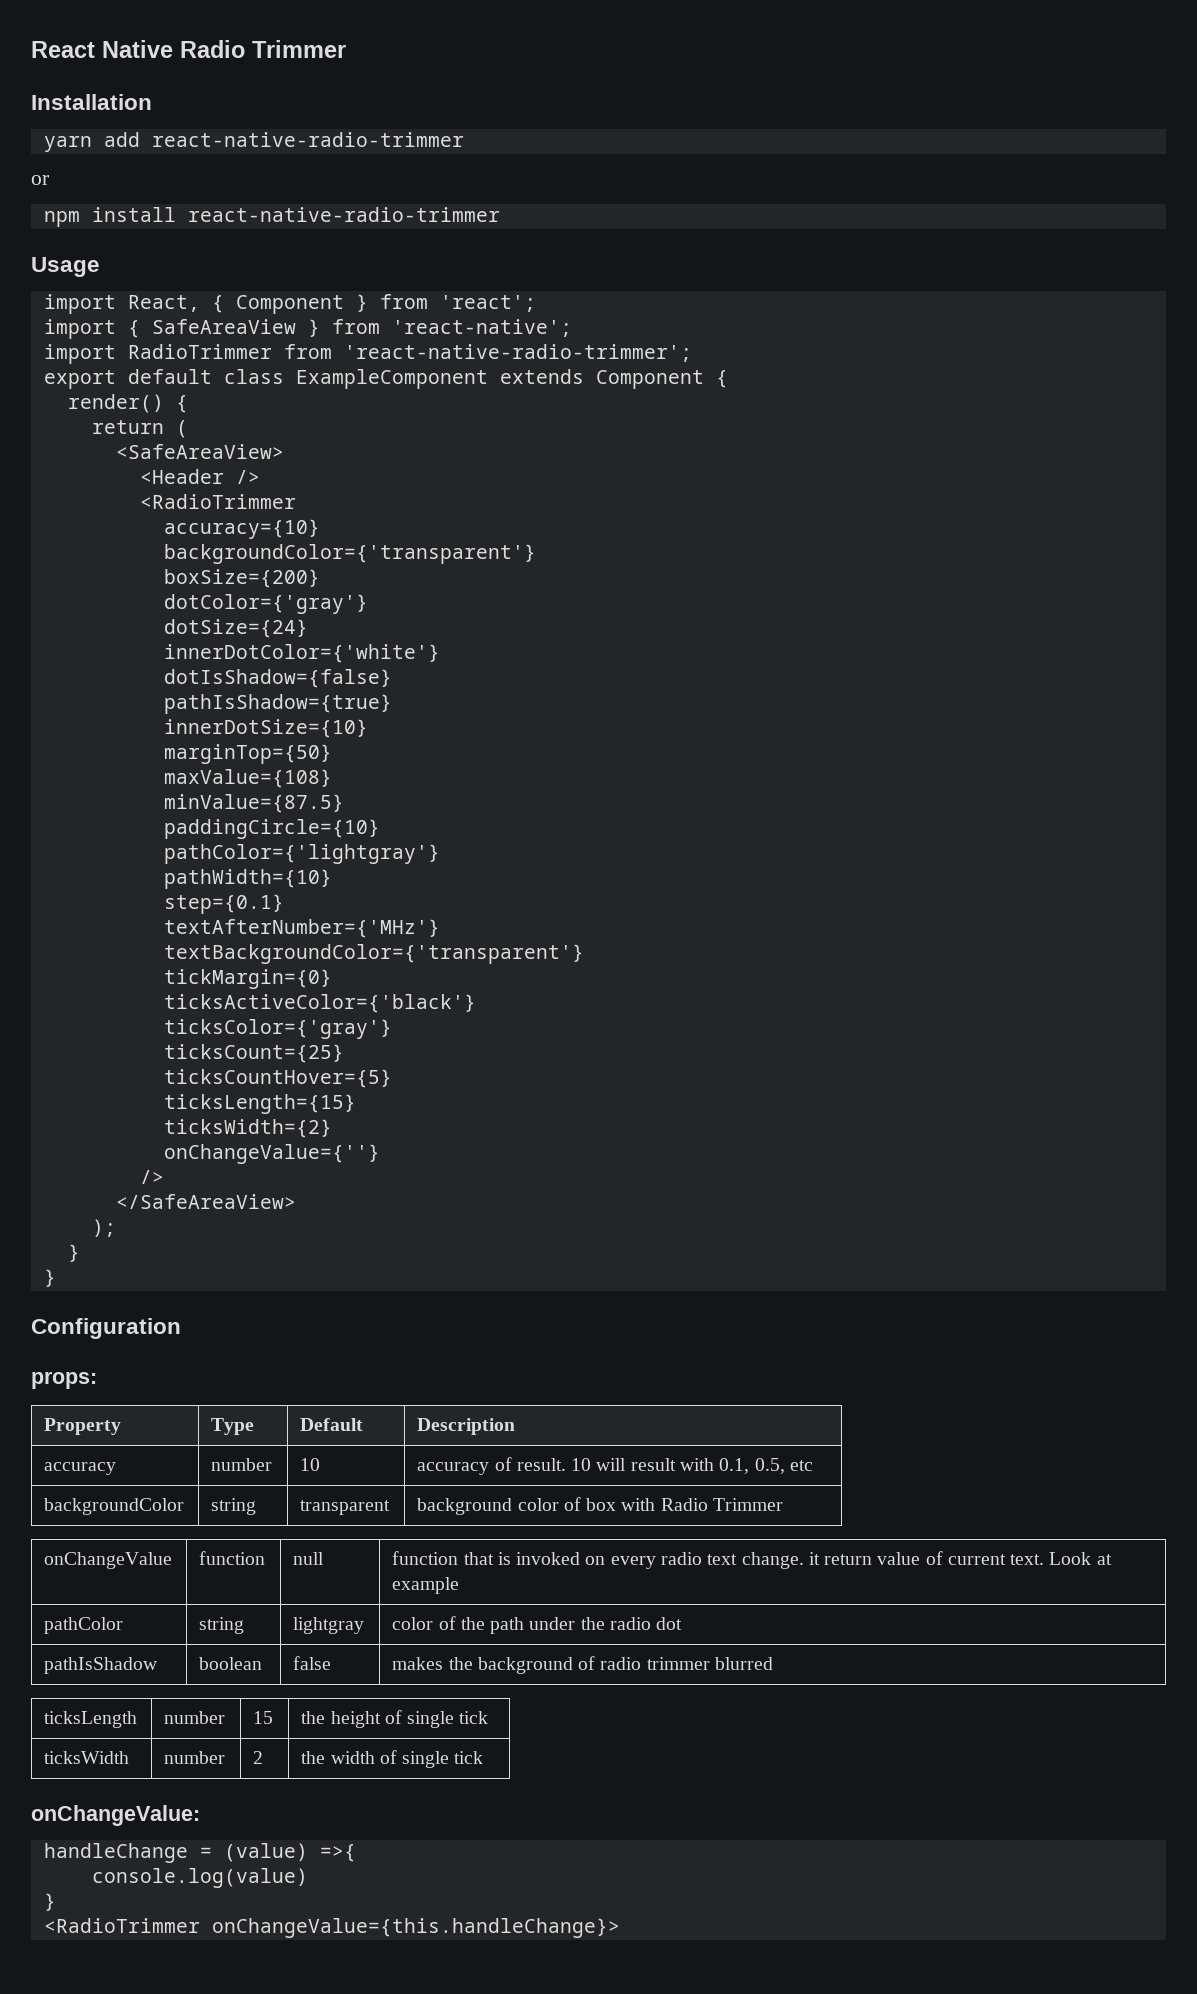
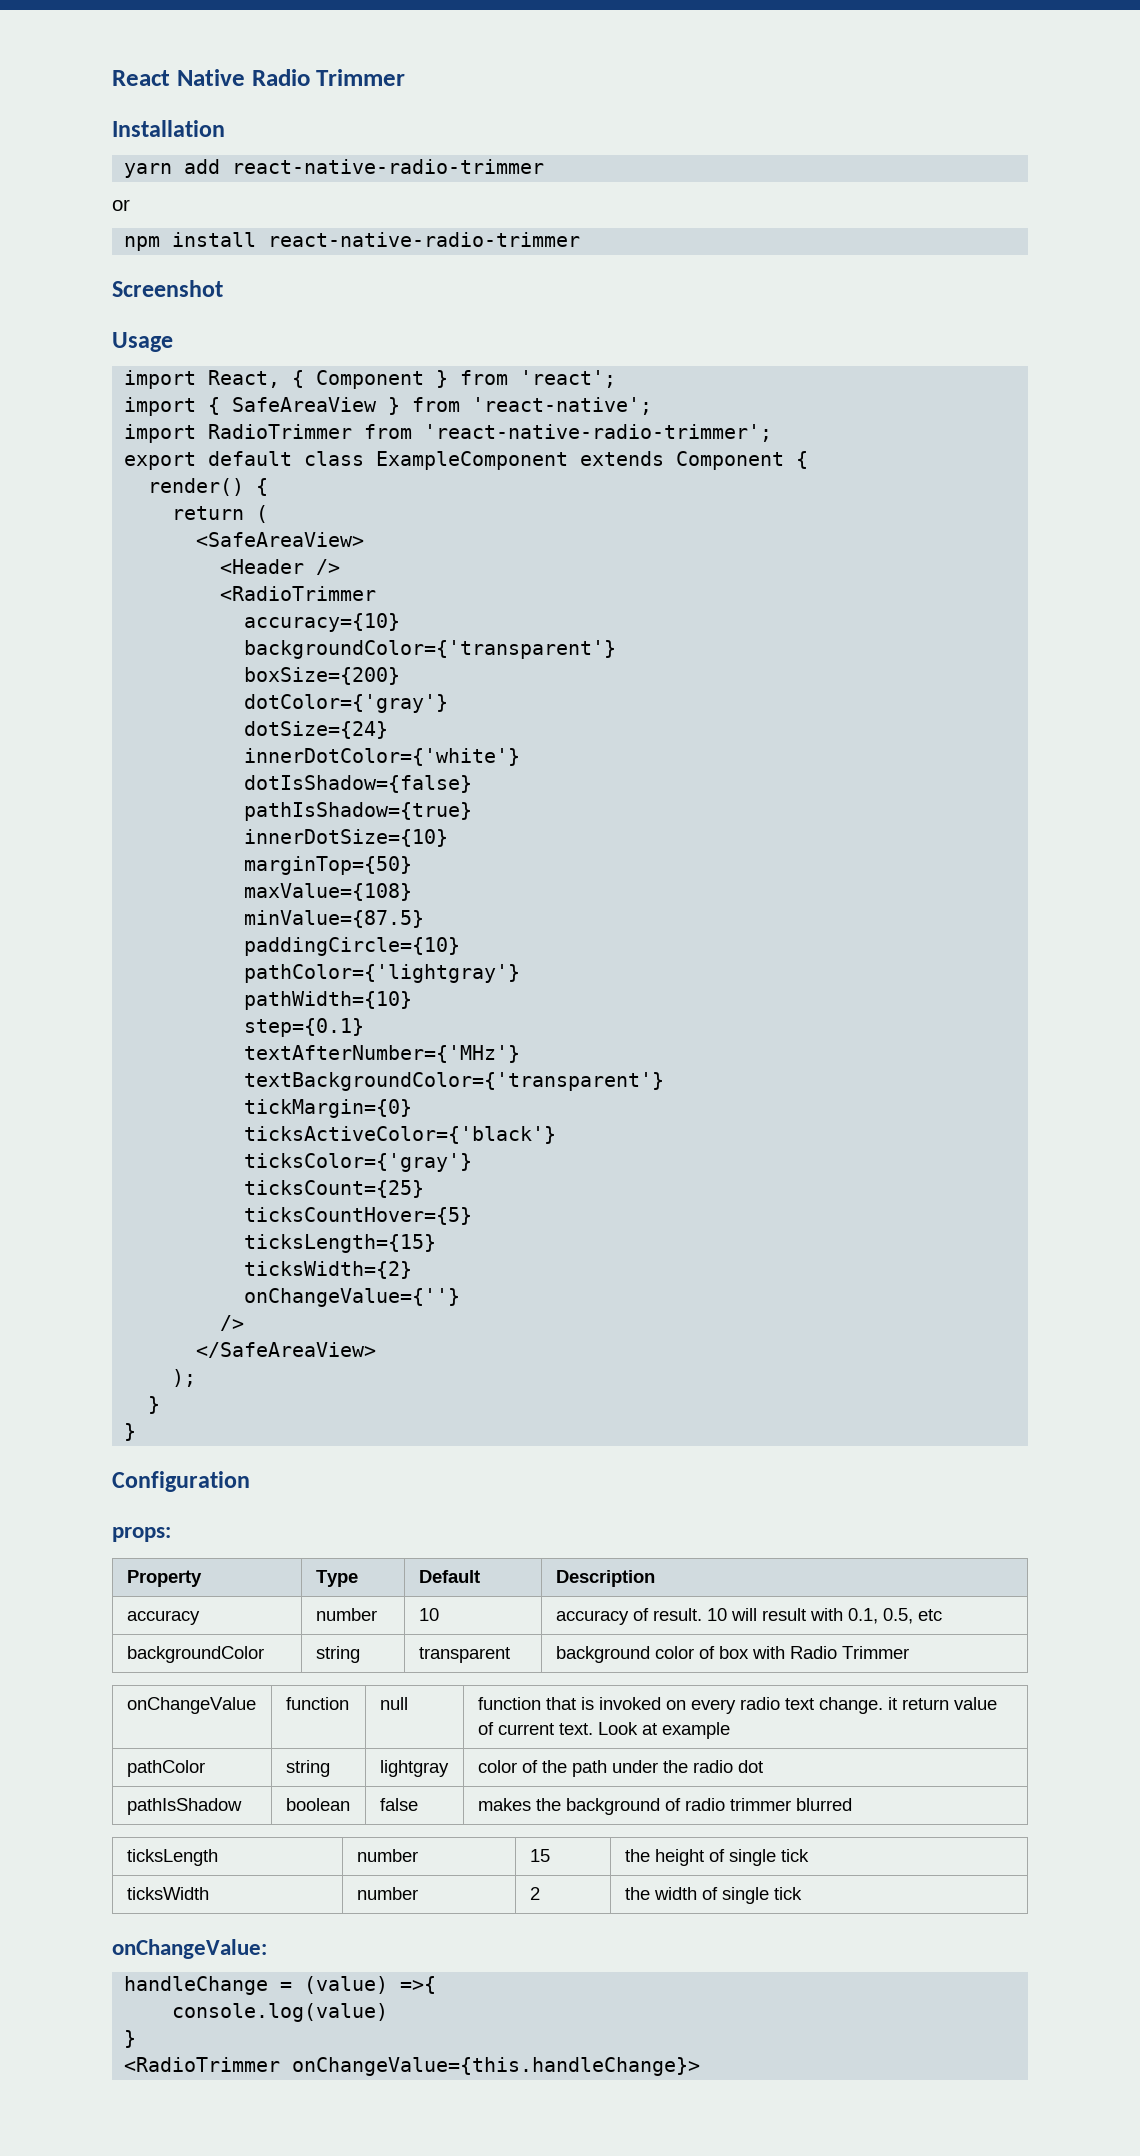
(500, 214) none -> [112,280,223,297] // Screenshot

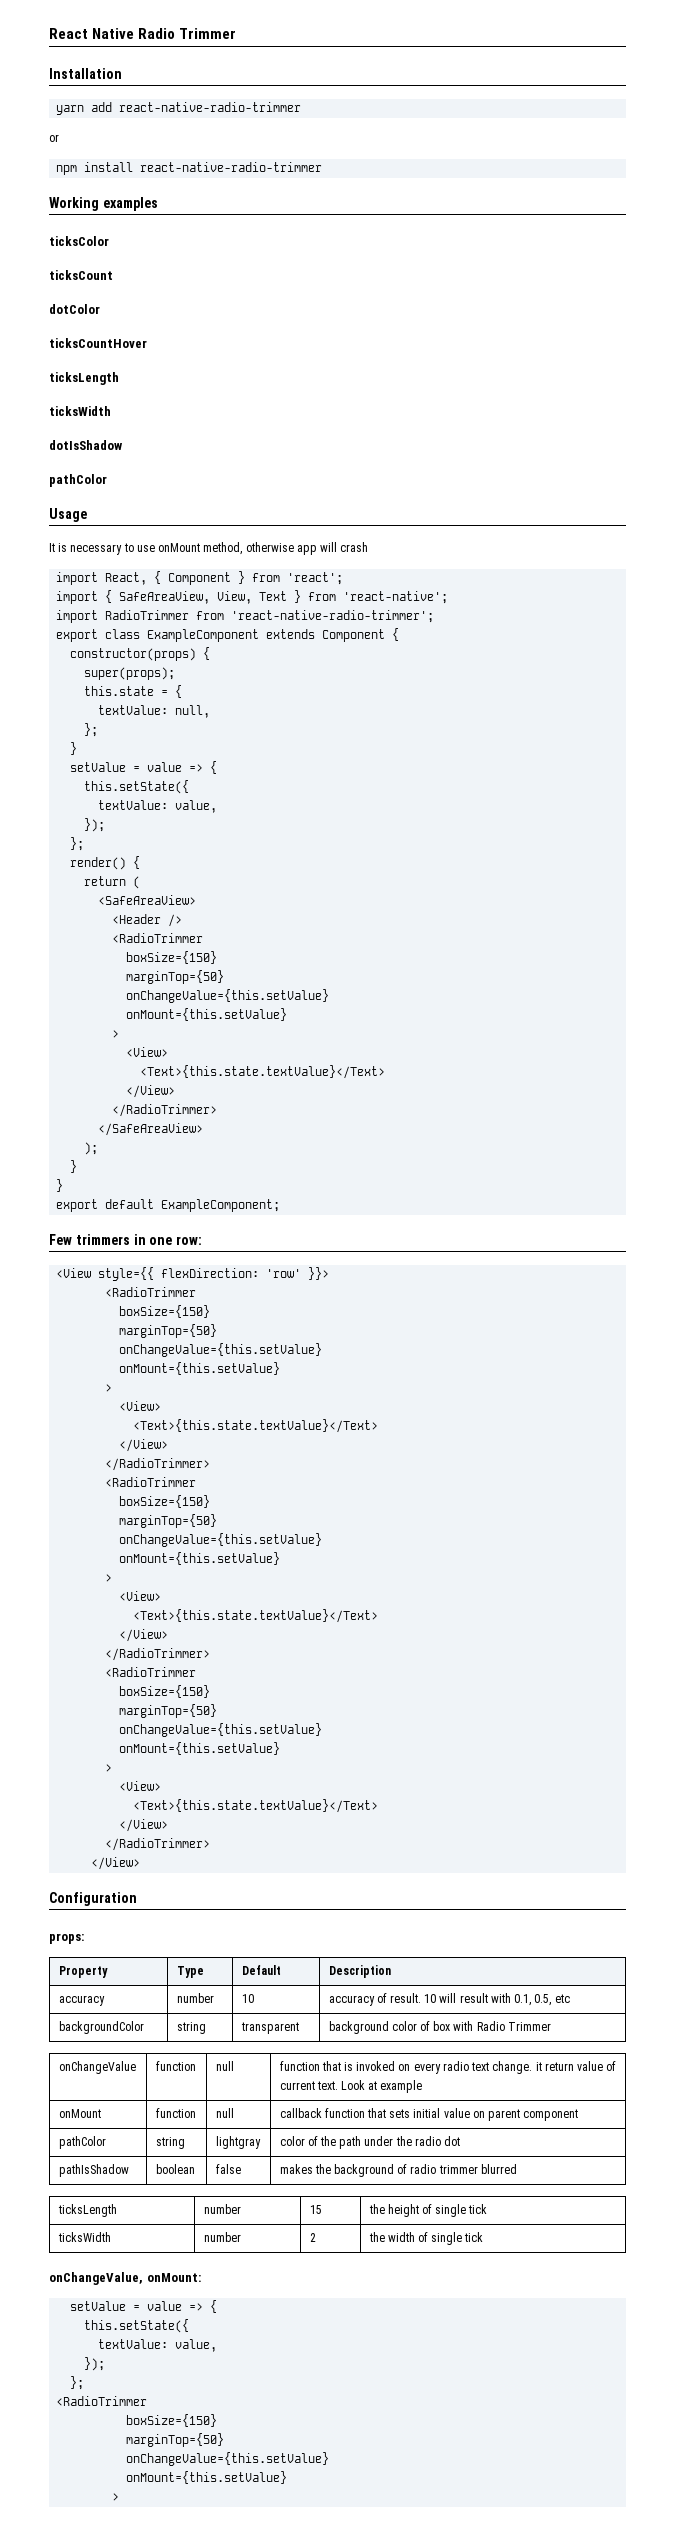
[112,280,223,297] [112,332,173,352] Screenshot // Usage -> [49,197,158,211] [49,236,109,246] [49,270,113,280] [49,304,100,314] [49,338,147,348] [49,372,119,385] [49,406,111,416] [49,440,122,450] [49,474,107,487] [49,508,87,522] [49,542,369,555] Working examples // ticksColor // ticksCount // dotColor // ticksCountHover // ticksLength // ticksWidth // dotIsShadow // pathColor // Usage // It is necessary to use onMount method, otherwise app will crash
[232,397,378,412] SafeAreaView -> [119,591,288,604] SafeAreaView, View, Text
[208,451,293,466] default -> (99, 635) none
(809, 460) none -> [70,647,211,661] [84,667,176,680] [84,685,183,698] [98,705,211,718] [84,723,99,737] [70,742,78,755] [70,761,218,774] [84,780,190,794] [98,800,218,813] [84,818,106,832] [70,837,85,851] // constructor(props) { // super(props); // this.state = { // textValue: null, // }; // } // setValue = value => { // this.setState({ // textValue: value, // }); // };
[244,613,401,632] [244,640,617,659] [244,667,401,685] [244,694,449,713] [244,721,389,739] [244,748,521,766] [244,775,473,793] [244,802,473,821] [244,829,449,847] [244,856,413,875] [244,883,413,901] [244,910,425,928] [244,937,461,956] [244,964,521,983] [244,991,413,1010] [244,1018,365,1037] [244,1045,521,1063] [244,1072,665,1091] [244,1099,413,1118] [244,1126,557,1144] [244,1153,473,1172] [244,1180,425,1198] [244,1207,473,1225] [244,1234,437,1253] [244,1261,413,1279] [244,1288,461,1307] [220,1315,245,1331] [196,1342,377,1358] [172,1369,197,1387] [148,1396,161,1414] [124,1423,137,1441] accuracy={10} // backgroundColor={'transparent'} // boxSize={200} // dotColor={'gray'} // dotSize={24} // innerDotColor={'white'} // dotIsShadow={false} // pathIsShadow={true} // innerDotSize={10} // marginTop={50} // maxValue={108} // minValue={87.5} // paddingCircle={10} // pathColor={'lightgray'} // pathWidth={10} // step={0.1} // textAfterNumber={'MHz'} // textBackgroundColor={'transparent'} // tickMargin={0} // ticksActiveColor={'black'} // ticksColor={'gray'} // ticksCount={25} // ticksCountHover={5} // ticksLength={15} // ticksWidth={2} // onChangeValue={''} // /> // </SafeAreaView> // ); // } // } -> [126,951,218,964] [126,970,225,984] [126,989,330,1003] [126,1008,288,1021] [112,1030,120,1038] [126,1047,169,1057] [140,1065,386,1079] [126,1085,176,1098] [112,1104,218,1117] [98,1123,204,1136] [84,1142,99,1155] [70,1160,78,1173] [56,1179,64,1192] [56,1199,281,1212] [49,1234,203,1245] [56,1267,330,1281] [105,1287,197,1297] [119,1305,211,1318] [119,1324,218,1338] [119,1343,323,1357] [119,1362,281,1375] [105,1384,113,1392] [119,1401,162,1411] [133,1419,379,1433] [119,1439,169,1452] [105,1458,211,1471] [105,1477,197,1487] [119,1495,211,1508] [119,1514,218,1528] [119,1533,323,1547] [119,1552,281,1565] [105,1574,113,1582] [119,1591,162,1601] [133,1609,379,1623] [119,1629,169,1642] [105,1648,211,1661] [105,1667,197,1677] [119,1685,211,1698] [119,1704,218,1718] [119,1723,323,1737] [119,1742,281,1755] [105,1764,113,1772] [119,1781,162,1791] [133,1799,379,1813] [119,1819,169,1832] [105,1838,211,1851] [91,1857,141,1870] boxSize={150} // marginTop={50} // onChangeValue={this.setValue} // onMount={this.setValue} // > // <View> // <Text>{this.state.textValue}</Text> // </View> // </RadioTrimmer> // </SafeAreaView> // ); // } // } // export default ExampleComponent; // Few trimmers in one row: // <View style={{ flexDirection: 'row' }}> // <RadioTrimmer // boxSize={150} // marginTop={50} // onChangeValue={this.setValue} // onMount={this.setValue} // > // <View> // <Text>{this.state.textValue}</Text> // </View> // </RadioTrimmer> // <RadioTrimmer // boxSize={150} // marginTop={50} // onChangeValue={this.setValue} // onMount={this.setValue} // > // <View> // <Text>{this.state.textValue}</Text> // </View> // </RadioTrimmer> // <RadioTrimmer // boxSize={150} // marginTop={50} // onChangeValue={this.setValue} // onMount={this.setValue} // > // <View> // <Text>{this.state.textValue}</Text> // </View> // </RadioTrimmer> // </View>
(730, 1730) none -> [58,2109,101,2118] [155,2108,196,2118] [215,2108,234,2118] [279,2108,579,2121] // onMount | function | null | callback function that sets initial value on parent component
[112,1939,267,1959] [124,1976,437,1995] [172,2003,389,2022] [124,2030,137,2048] [124,2057,701,2076] onChangeValue: // handleChange = (value) =>{ // console.log(value) // } // <RadioTrimmer onChangeValue={this.handleChange}> -> [49,2272,201,2285] [70,2300,218,2313] [84,2319,190,2333] [98,2339,218,2352] [84,2357,106,2371] [70,2376,85,2390] [56,2396,148,2406] [126,2414,218,2427] [126,2433,225,2447] [126,2452,330,2466] [126,2471,288,2484] [112,2493,120,2501] onChangeValue, onMount: // setValue = value => { // this.setState({ // textValue: value, // }); // }; // <RadioTrimmer // boxSize={150} // marginTop={50} // onChangeValue={this.setValue} // onMount={this.setValue} // >

